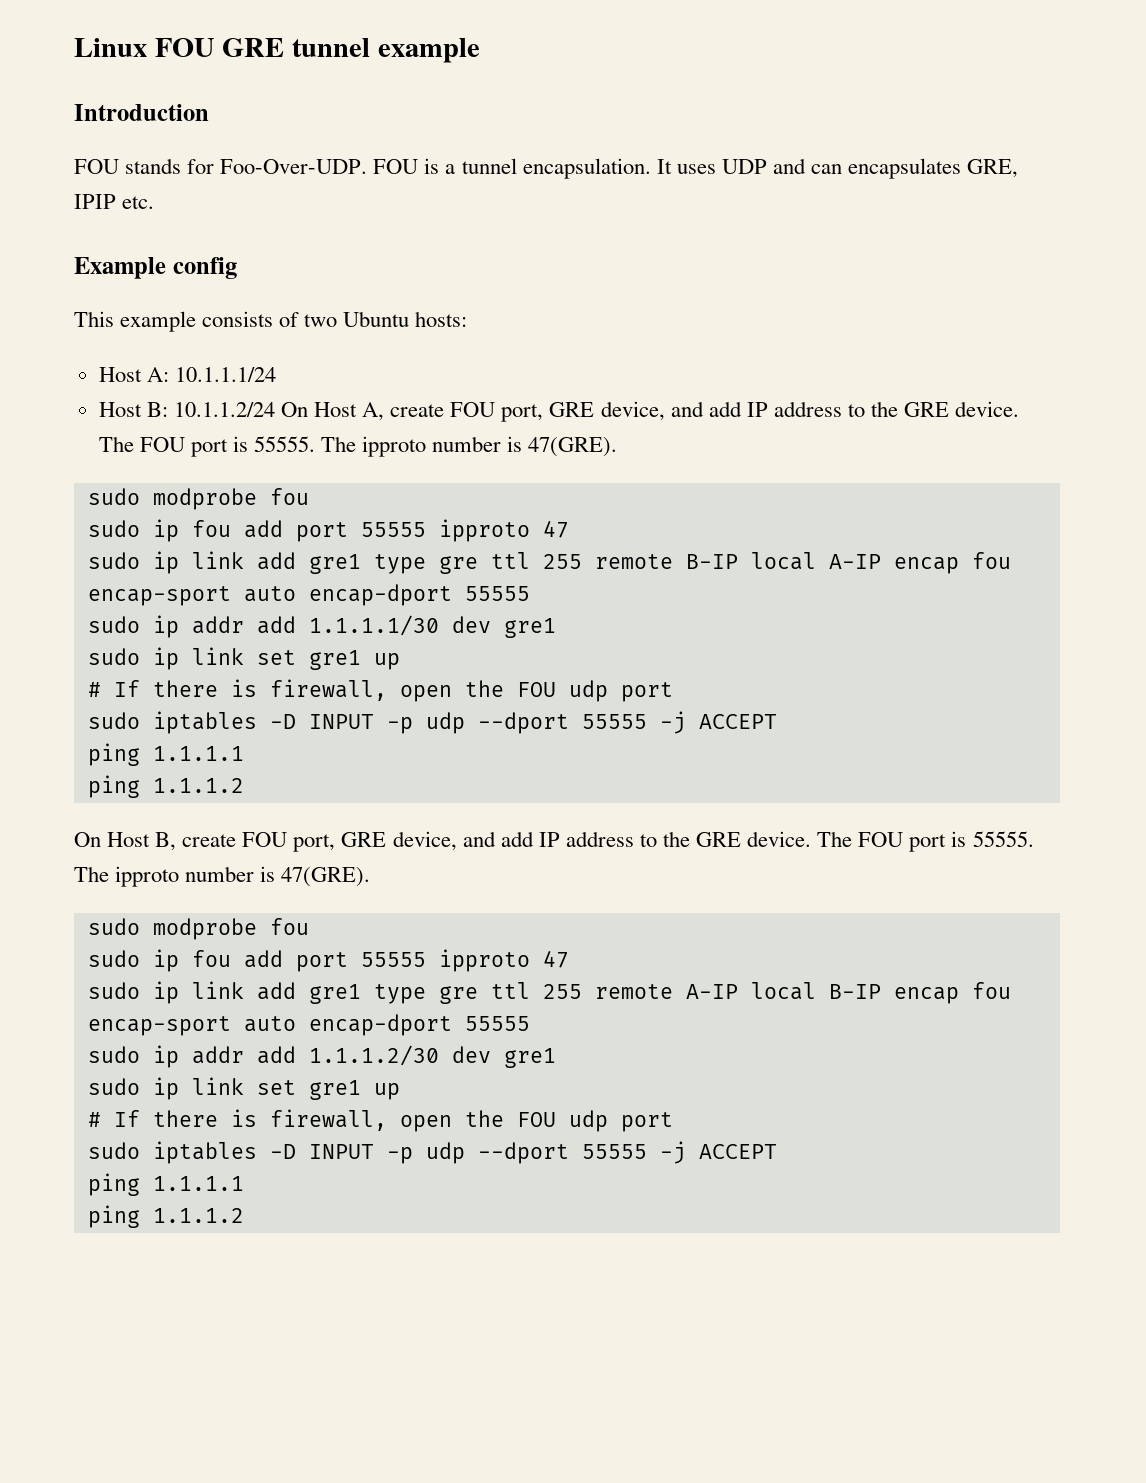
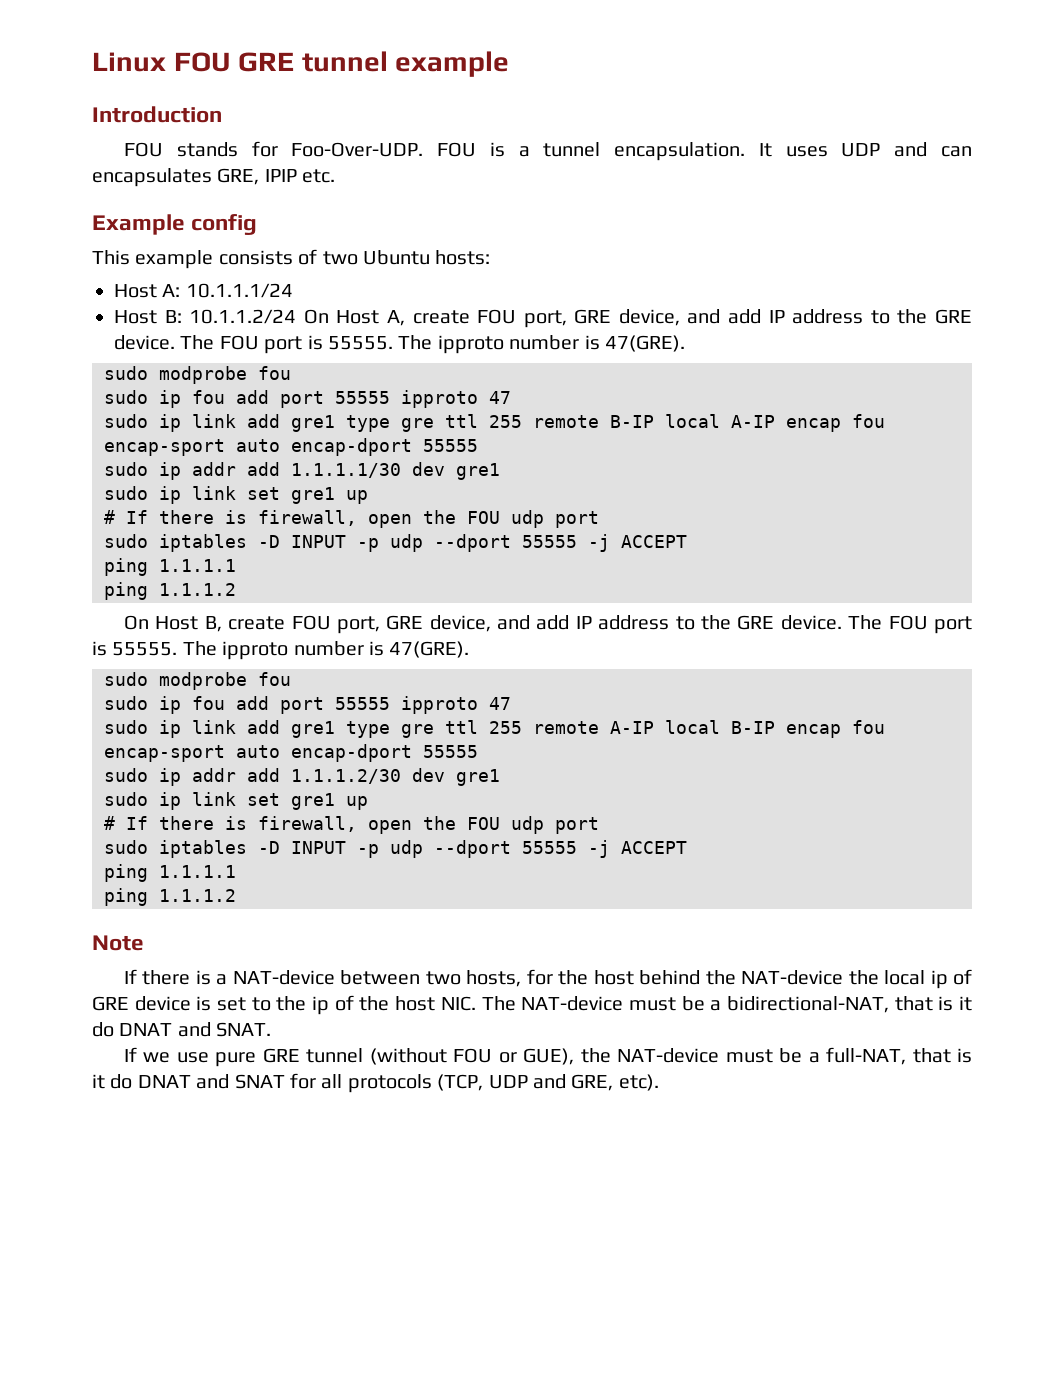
(244, 1215) none -> [92,935,144,951] [123,969,972,989] [92,995,973,1015] [92,1022,272,1037] [123,1047,972,1067] [92,1073,659,1093] // Note // If there is a NAT-device between two hosts, for the host behind the NAT-device the local ip of GRE device is set to the ip of the host NIC. The NAT-device must be a bidirectional-NAT, that is it do DNAT and SNAT. // If we use pure GRE tunnel (without FOU or GUE), the NAT-device must be a full-NAT, that is it do DNAT and SNAT for all protocols (TCP, UDP and GRE, etc).

